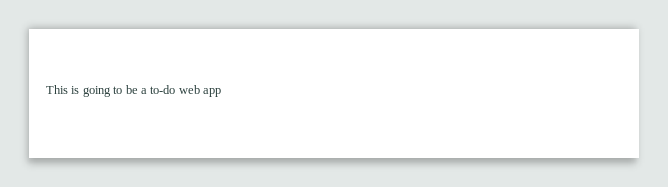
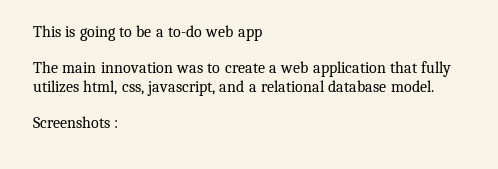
(221, 92) none -> [33,61,452,77] [33,80,434,96] [33,116,119,128] // The main innovation was to create a web application that fully utilizes html, css, javascript, and a relational database model. // Screenshots :

